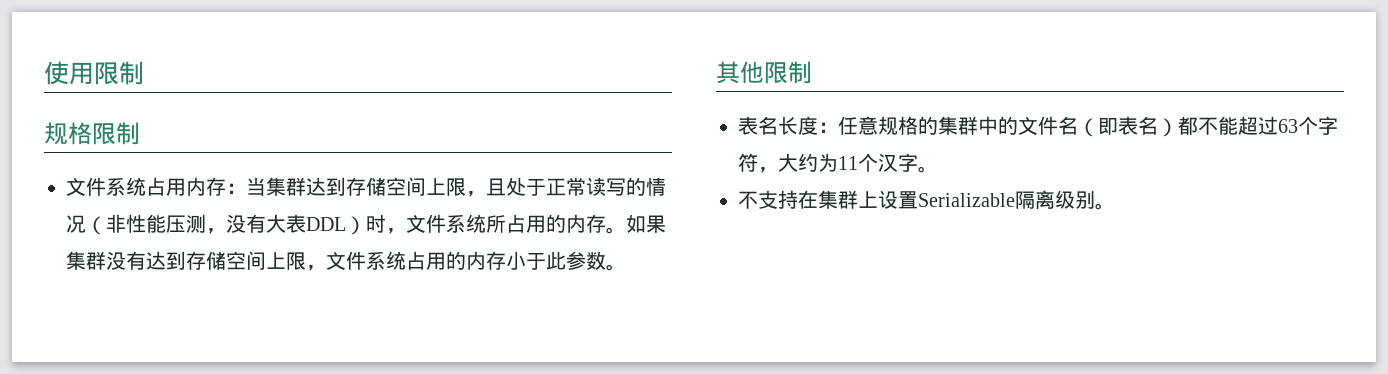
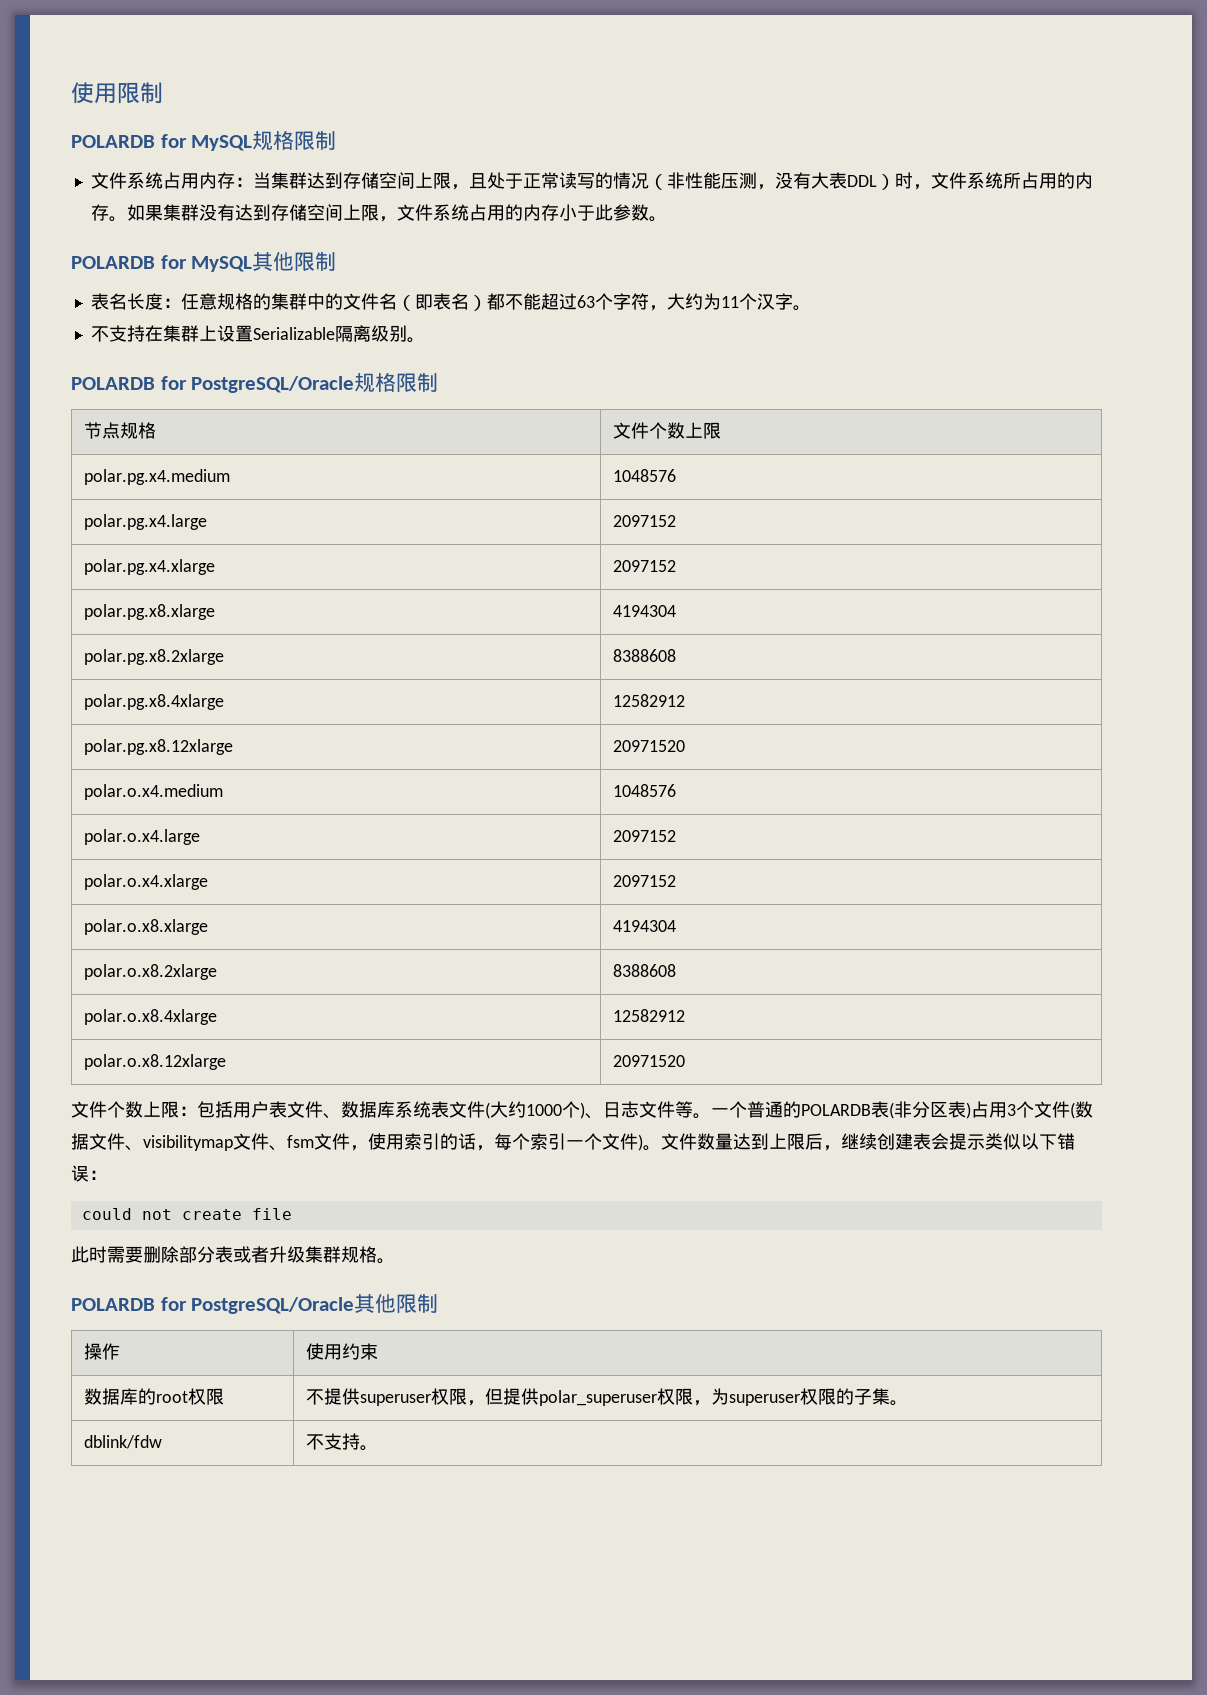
(144, 73) none -> [71,134,253,151] POLARDB for MySQL
(626, 267) none -> [71,255,253,272] POLARDB for MySQL
(1115, 206) none -> [71,372,439,393] [83,422,156,439] [612,422,721,439] [83,469,230,485] [612,469,676,482] [83,514,207,530] [612,515,676,527] [83,559,215,575] [612,560,676,572] [83,604,215,620] [612,605,676,617] [83,649,224,665] [612,649,676,662] [83,694,224,710] [612,694,685,707] [83,739,233,755] [612,740,685,752] [83,784,223,800] [612,784,676,797] [83,829,200,845] [612,830,676,842] [83,874,208,890] [612,875,676,887] [83,919,208,935] [612,920,676,932] [83,964,217,980] [612,964,676,977] [83,1009,217,1025] [612,1009,685,1022] [83,1054,226,1070] [612,1055,685,1067] [71,1101,1093,1119] [71,1133,1075,1151] [71,1165,107,1182] [81,1208,292,1220] [71,1246,395,1264] [71,1294,439,1314] [83,1343,120,1360] [305,1343,378,1360] [83,1388,224,1405] [305,1388,908,1406] [83,1435,162,1449] [305,1433,378,1451] // POLARDB for PostgreSQL/Oracle规格限制 // 节点规格 | 文件个数上限 // polar.pg.x4.medium | 1048576 // polar.pg.x4.large | 2097152 // polar.pg.x4.xlarge | 2097152 // polar.pg.x8.xlarge | 4194304 // polar.pg.x8.2xlarge | 8388608 // polar.pg.x8.4xlarge | 12582912 // polar.pg.x8.12xlarge | 20971520 // polar.o.x4.medium | 1048576 // polar.o.x4.large | 2097152 // polar.o.x4.xlarge | 2097152 // polar.o.x8.xlarge | 4194304 // polar.o.x8.2xlarge | 8388608 // polar.o.x8.4xlarge | 12582912 // polar.o.x8.12xlarge | 20971520 // 文件个数上限：包括用户表文件、数据库系统表文件(大约1000个)、日志文件等。一个普通的POLARDB表(非分区表)占用3个文件(数据文件、visibilitymap文件、fsm文件，使用索引的话，每个索引一个文件)。文件数量达到上限后，继续创建表会提示类似以下错误： // could not create file // 此时需要删除部分表或者升级集群规格。 // POLARDB for PostgreSQL/Oracle其他限制 // 操作 | 使用约束 // 数据库的root权限 | 不提供superuser权限，但提供polar_superuser权限，为superuser权限的子集。 // dblink/fdw | 不支持。

